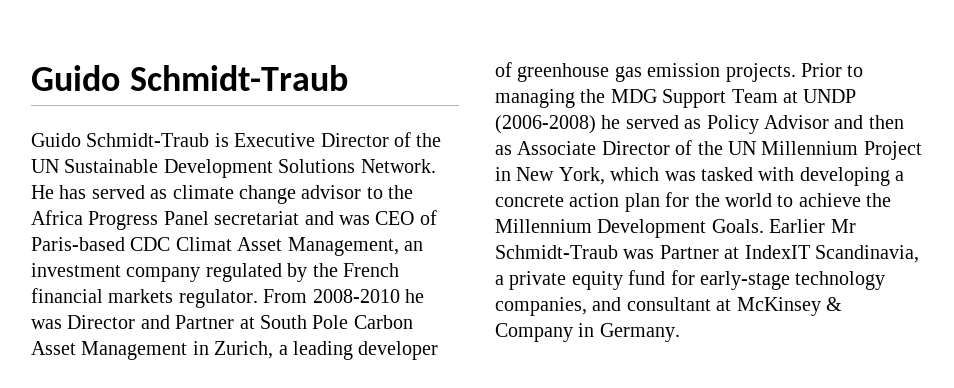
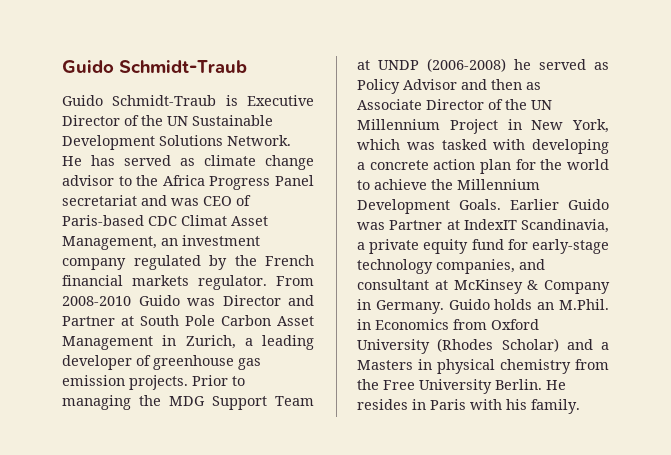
[405,289,424,303] he -> [138,295,180,306] Guido
[830,219,856,233] [495,245,618,259] Mr Schmidt-Traub -> [568,199,609,210] Guido
(680, 332) none -> [448,299,609,310] [357,319,539,330] [357,338,609,354] [357,359,609,374] [357,379,566,394] [357,399,580,414] Guido holds an M.Phil. in Economics from Oxford University (Rhodes Scholar) and a Masters in physical chemistry from the Free University Berlin. He resides in Paris with his family.

